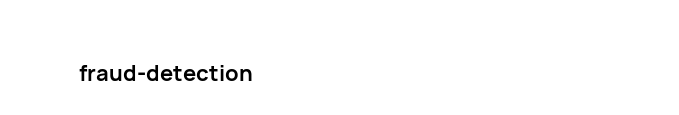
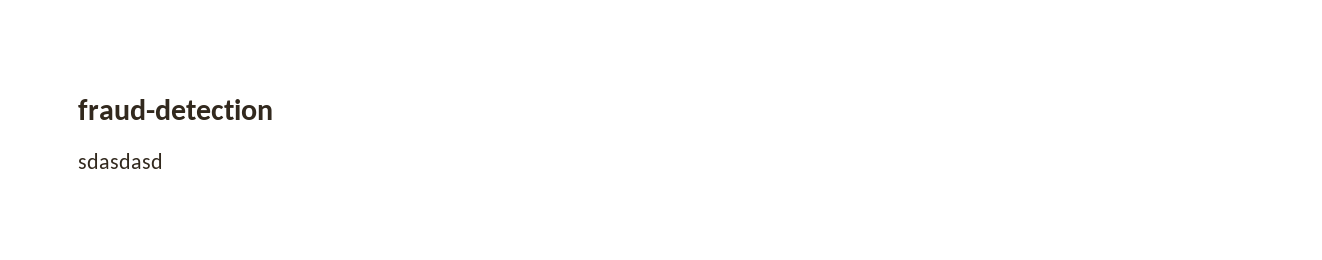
(253, 73) none -> [78,153,163,169] // sdasdasd

